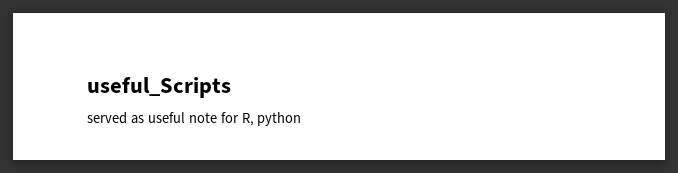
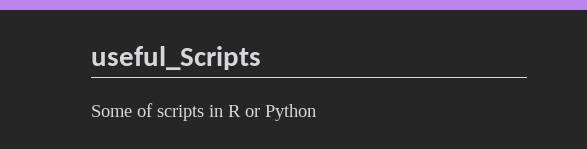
[87,112,302,126] served as useful note for R, python -> [91,103,316,121] Some of scripts in R or Python

